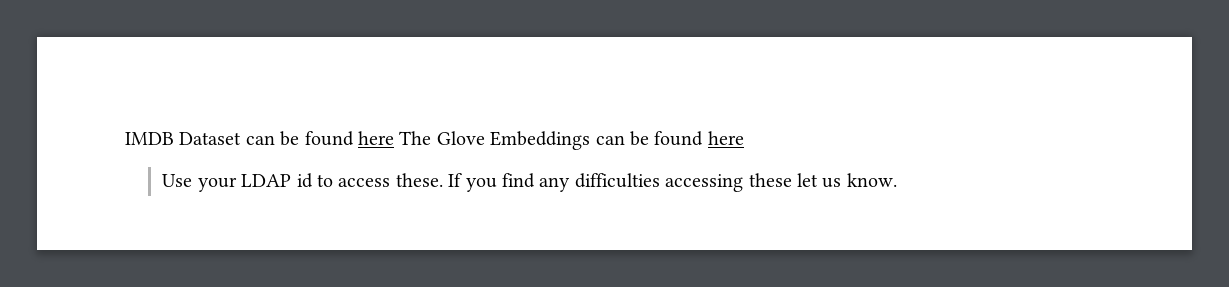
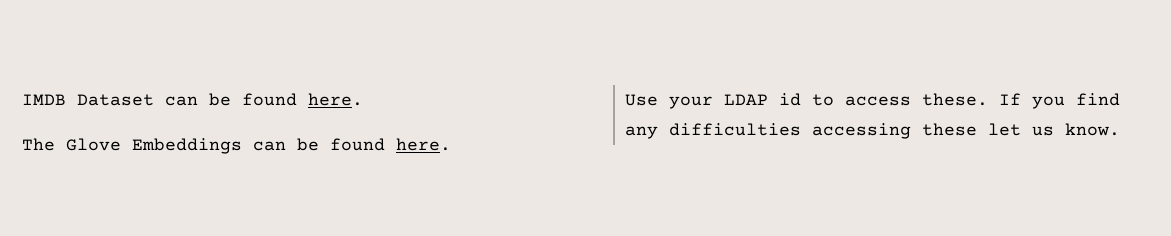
[358,131,394,145] here -> [308,93,363,106] here. //
[707,131,744,145] here -> [396,138,451,151] here.

